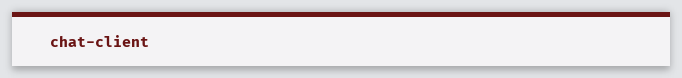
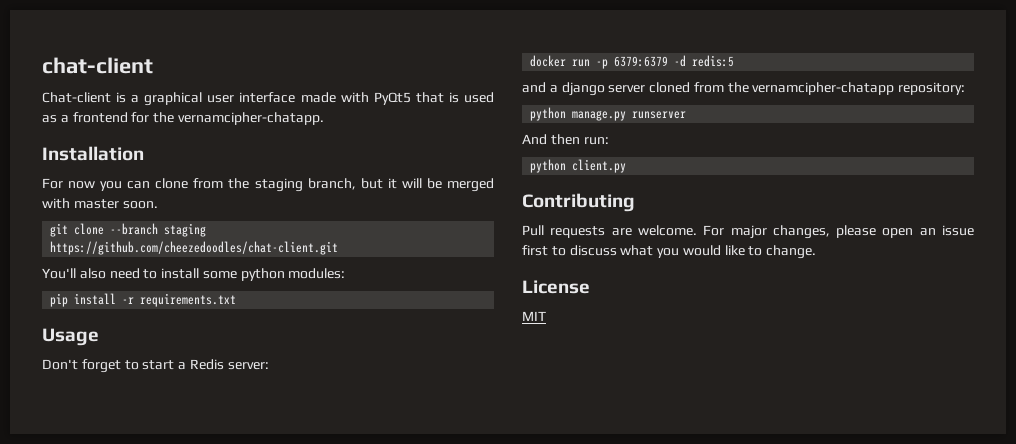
(149, 41) none -> [42,92,494,106] [42,112,324,125] [42,146,144,161] [42,178,495,192] [42,198,158,209] [50,223,207,237] [50,241,339,255] [42,268,346,281] [50,293,237,307] [42,328,99,346] [42,359,269,373] [530,55,735,69] [522,82,966,96] [530,107,687,121] [522,134,609,145] [530,159,627,173] [522,193,635,212] [522,225,974,239] [522,245,817,259] [522,280,590,294] [522,311,546,321] // Chat-client is a graphical user interface made with PyQt5 that is used as a frontend for the vernamcipher-chatapp. // Installation // For now you can clone from the staging branch, but it will be merged with master soon. // git clone --branch staging https://github.com/cheezedoodles/chat-client.git // You'll also need to install some python modules: // pip install -r requirements.txt // Usage // Don't forget to start a Redis server: // docker run -p 6379:6379 -d redis:5 // and a django server cloned from the vernamcipher-chatapp repository: // python manage.py runserver // And then run: // python client.py // Contributing // Pull requests are welcome. For major changes, please open an issue first to discuss what you would like to change. // License // MIT

